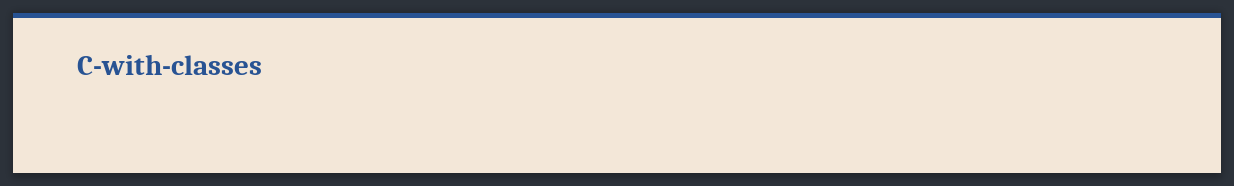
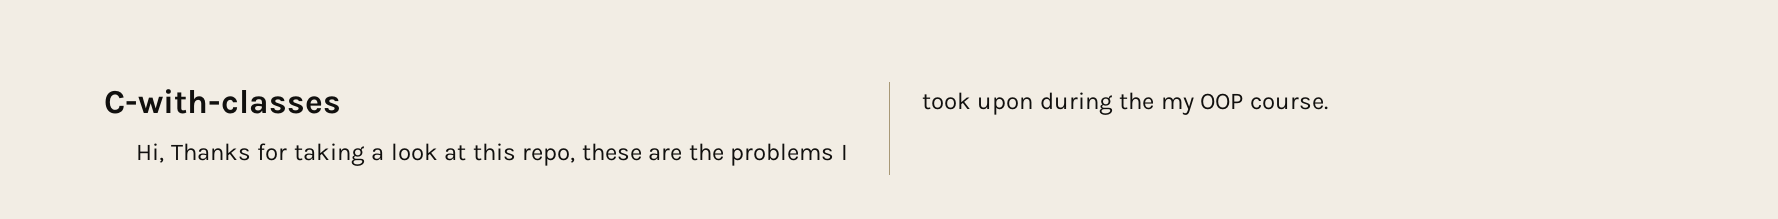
(262, 64) none -> [136,143,848,166] [922,92,1328,115] // Hi, Thanks for taking a look at this repo, these are the problems I took upon during the my OOP course.

